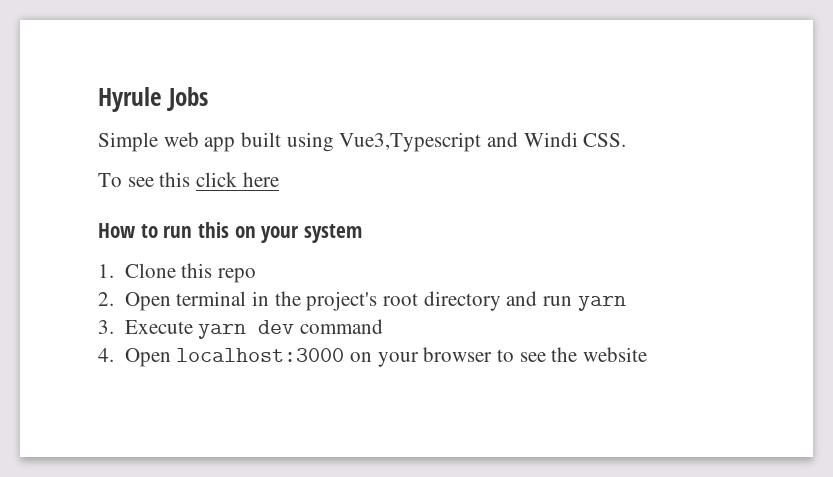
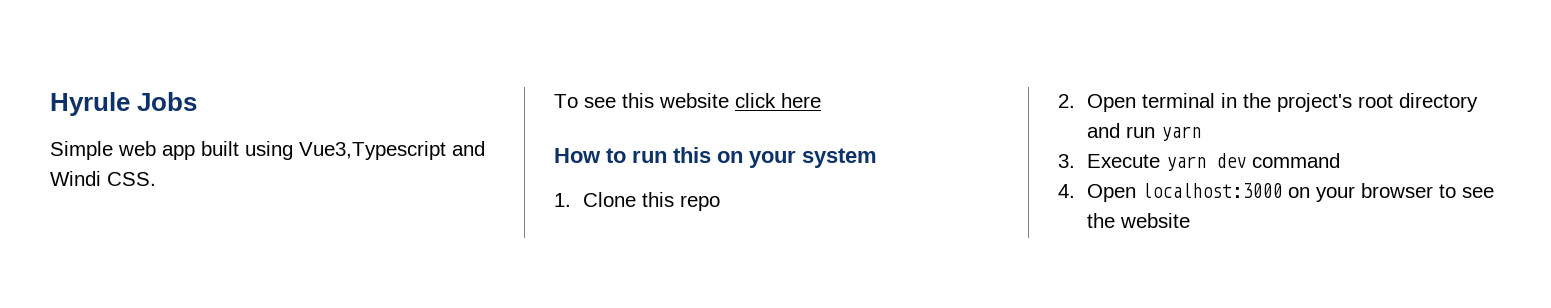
(191, 179) none -> [659,93,729,108] website

